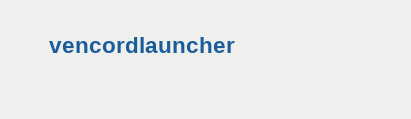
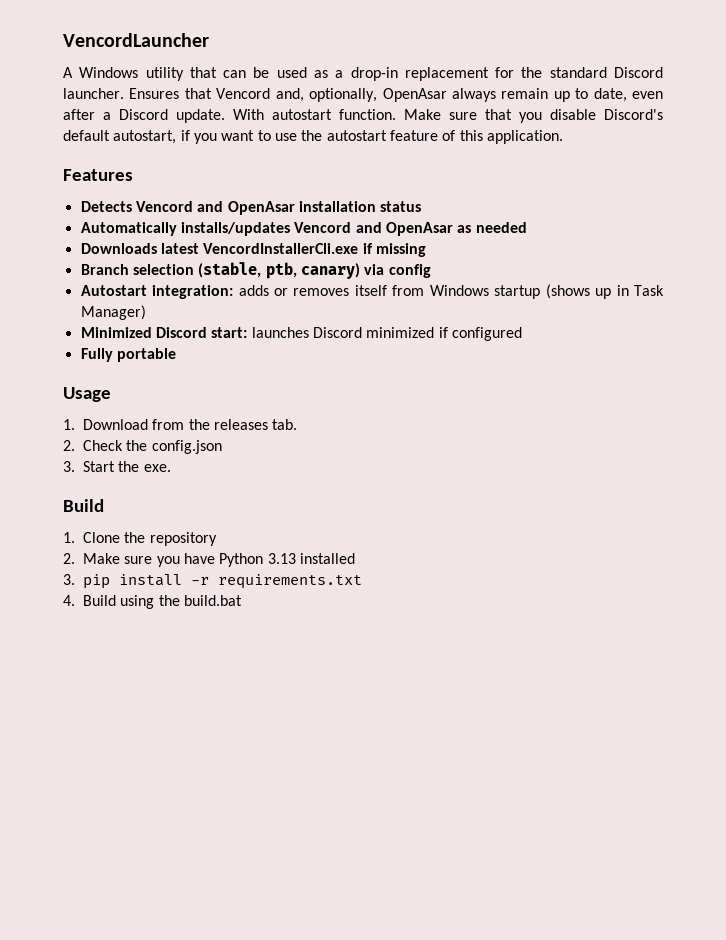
[49,37,235,53] vencordlauncher -> [63,33,209,47] [63,67,663,81] [63,88,663,102] [63,109,663,123] [63,130,563,144] [63,169,133,181] [80,201,422,215] [80,222,527,236] [80,243,426,257] [80,262,431,279] [80,284,664,299] [80,305,146,320] [80,327,522,341] [80,348,176,362] [63,387,111,402] [63,419,298,430] [63,440,222,454] [63,461,171,472] [63,499,104,512] [63,532,217,546] [63,553,355,567] [63,574,362,589] [63,595,242,609] VencordLauncher // A Windows utility that can be used as a drop-in replacement for the standard Discord launcher. Ensures that Vencord and, optionally, OpenAsar always remain up to date, even after a Discord update. With autostart function. Make sure that you disable Discord's default autostart, if you want to use the autostart feature of this application. // Features // Detects Vencord and OpenAsar installation status // Automatically installs/updates Vencord and OpenAsar as needed // Downloads latest VencordInstallerCli.exe if missing // Branch selection (stable, ptb, canary) via config // Autostart integration: adds or removes itself from Windows startup (shows up in Task Manager) // Minimized Discord start: launches Discord minimized if configured // Fully portable // Usage // 1. Download from the releases tab. // 2. Check the config.json // 3. Start the exe. // Build // 1. Clone the repository // 2. Make sure you have Python 3.13 installed // 3. pip install -r requirements.txt // 4. Build using the build.bat

